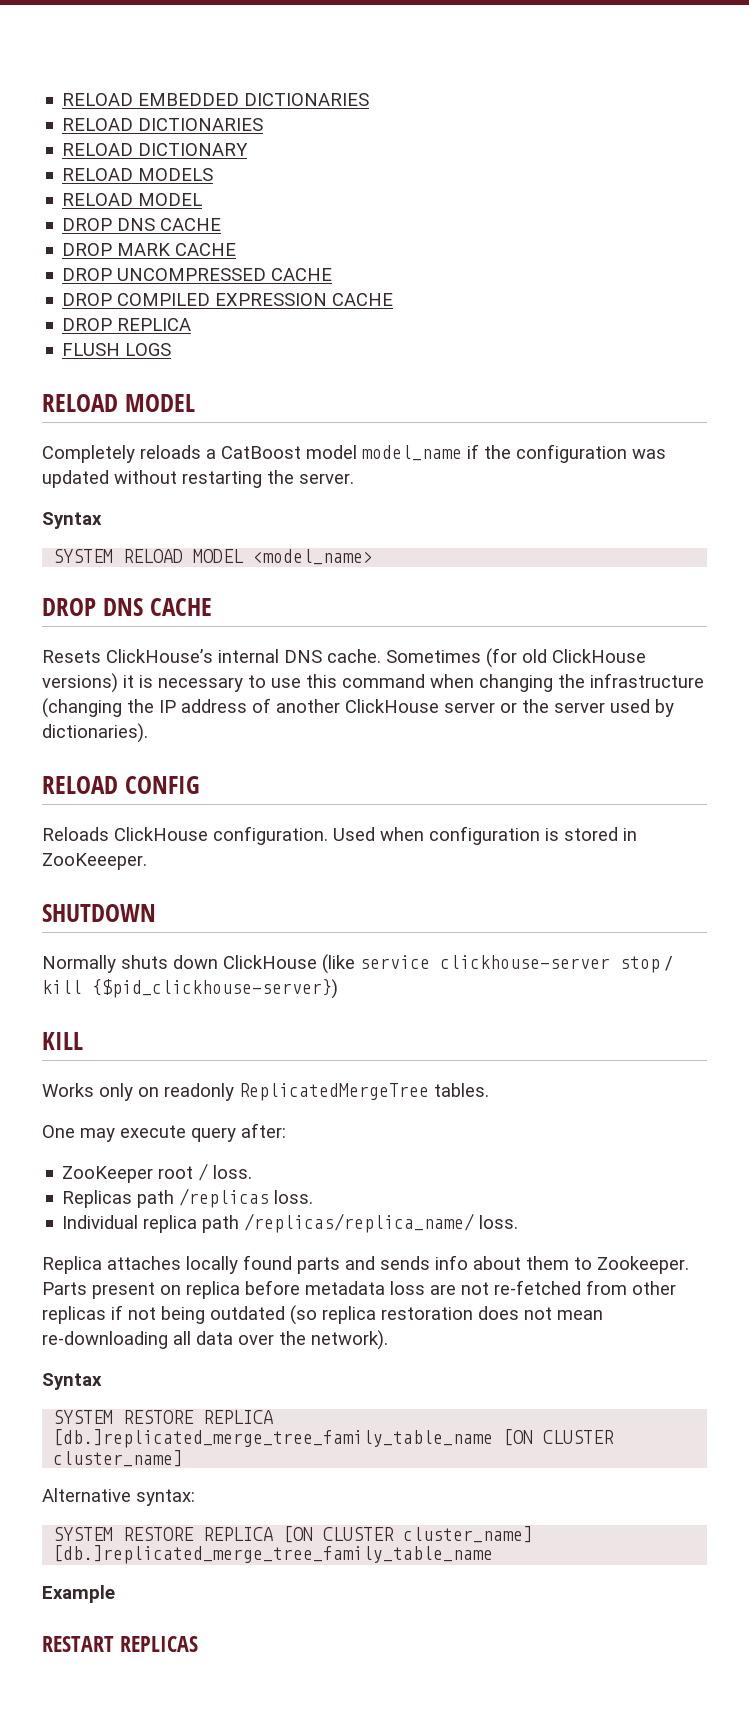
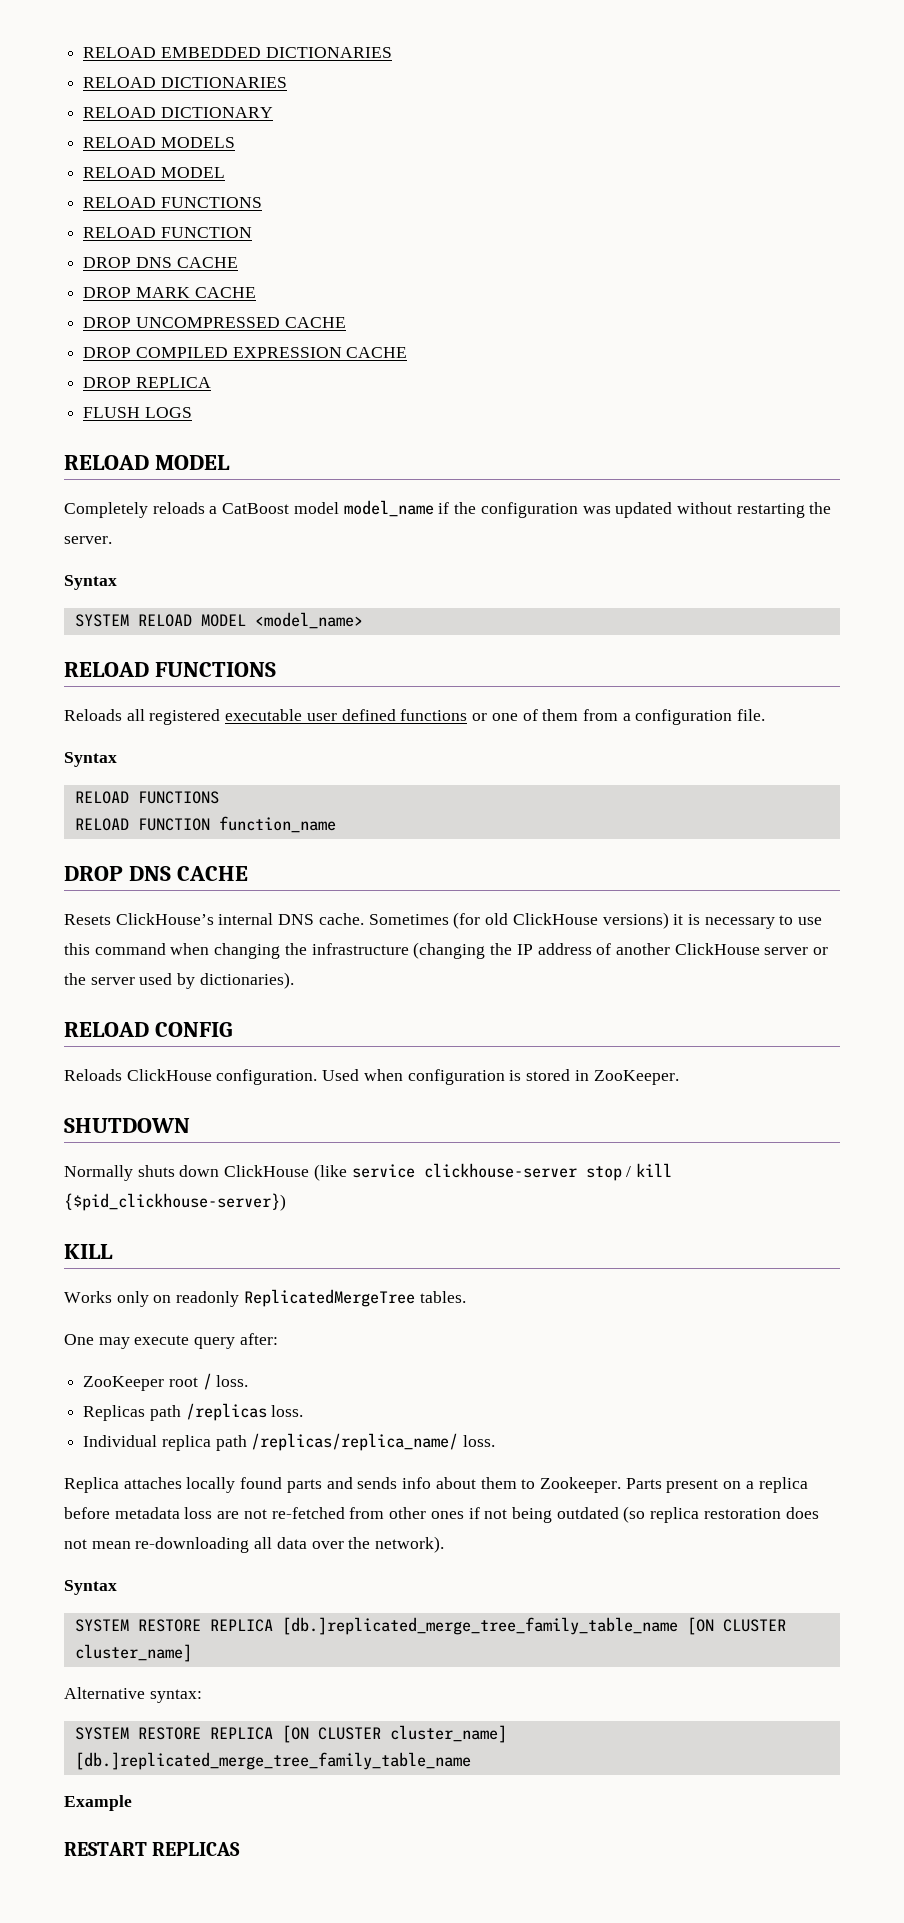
(203, 199) none -> [83,197,262,208] [83,227,252,238] // RELOAD FUNCTIONS // RELOAD FUNCTION
(374, 557) none -> [64,662,277,677] [64,709,766,725] [64,752,117,767] [74,791,219,804] [74,816,336,833] // RELOAD FUNCTIONS // Reloads all registered executable user defined functions or one of them from a configuration file. // Syntax // RELOAD FUNCTIONS // RELOAD FUNCTION function_name
[42,853,147,870] ZooKeeeper. -> [593,1070,679,1085] ZooKeeper.
(181, 1290) none -> [745,1481,754,1489] a
[42,1306,106,1324] replicas -> [430,1511,464,1519] ones

